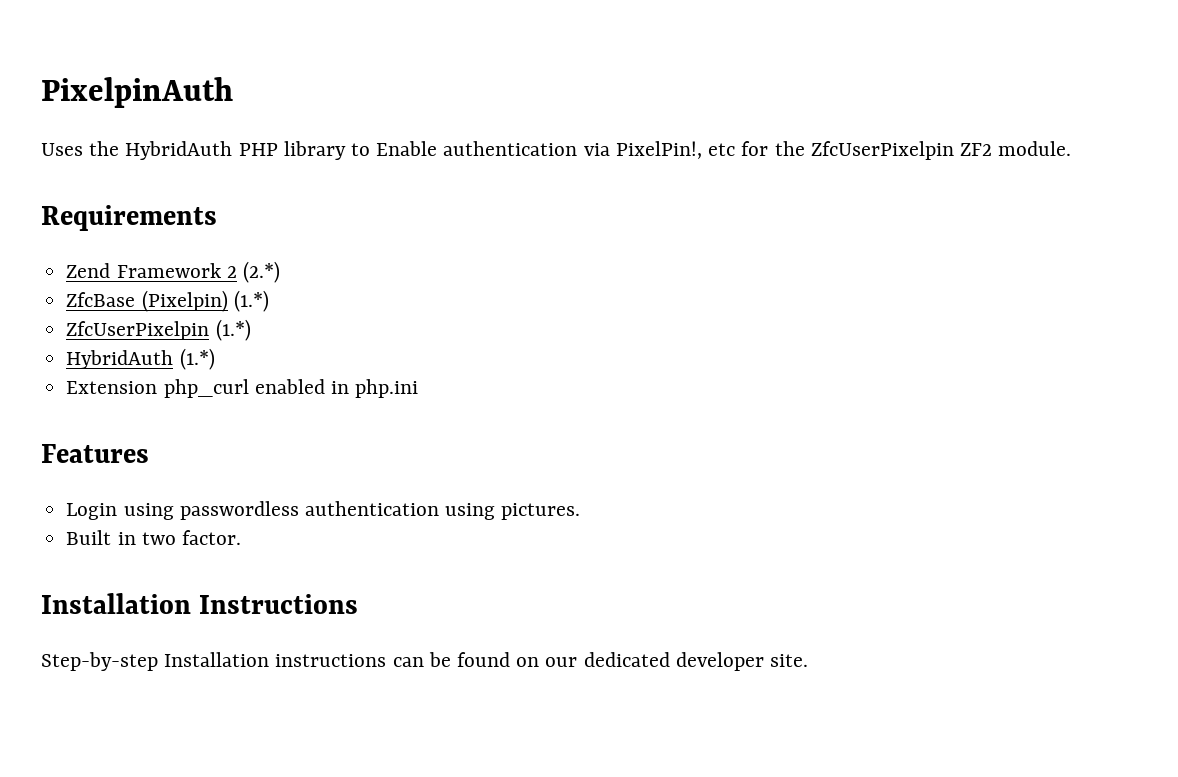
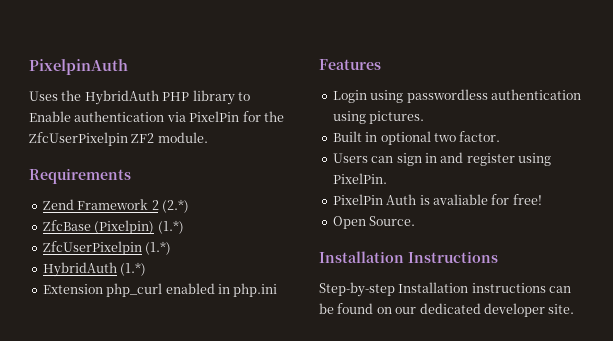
[615,141,736,159] PixelPin!, etc -> [189,111,240,122] PixelPin
(136, 538) none -> [380,131,431,145] optional
(241, 537) none -> [332,152,551,166] [332,173,387,184] [332,194,542,205] [332,216,416,229] // Users can sign in and register using PixelPin. // PixelPin Auth is avaliable for free! // Open Source.

